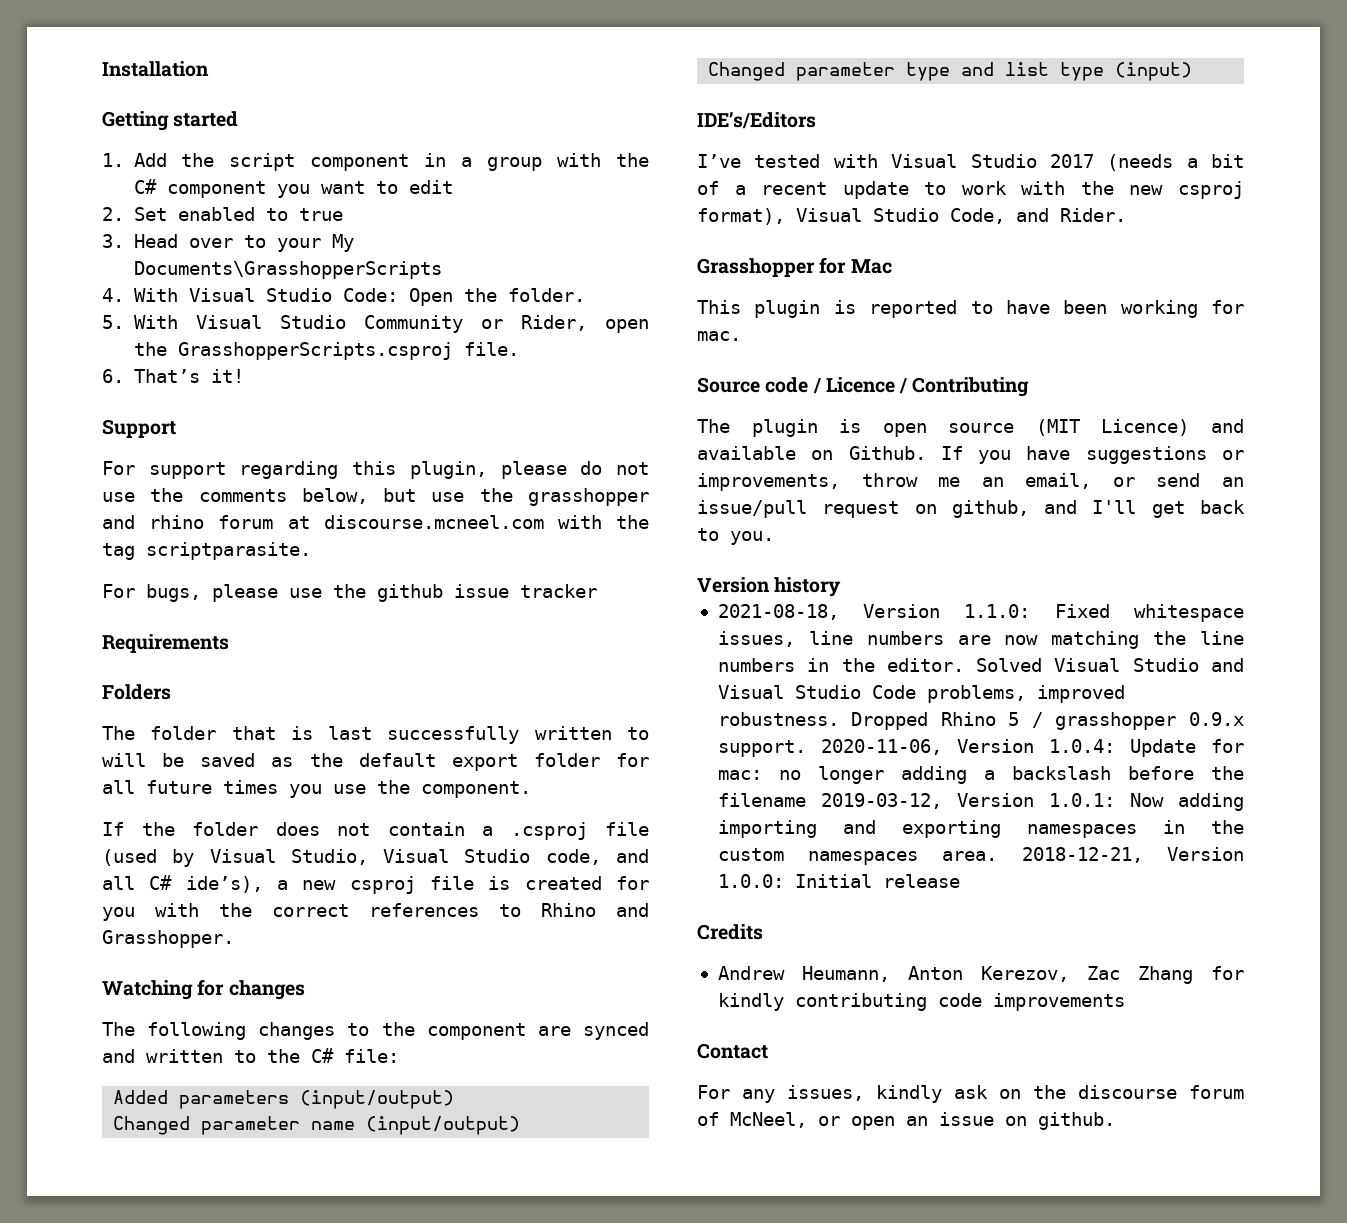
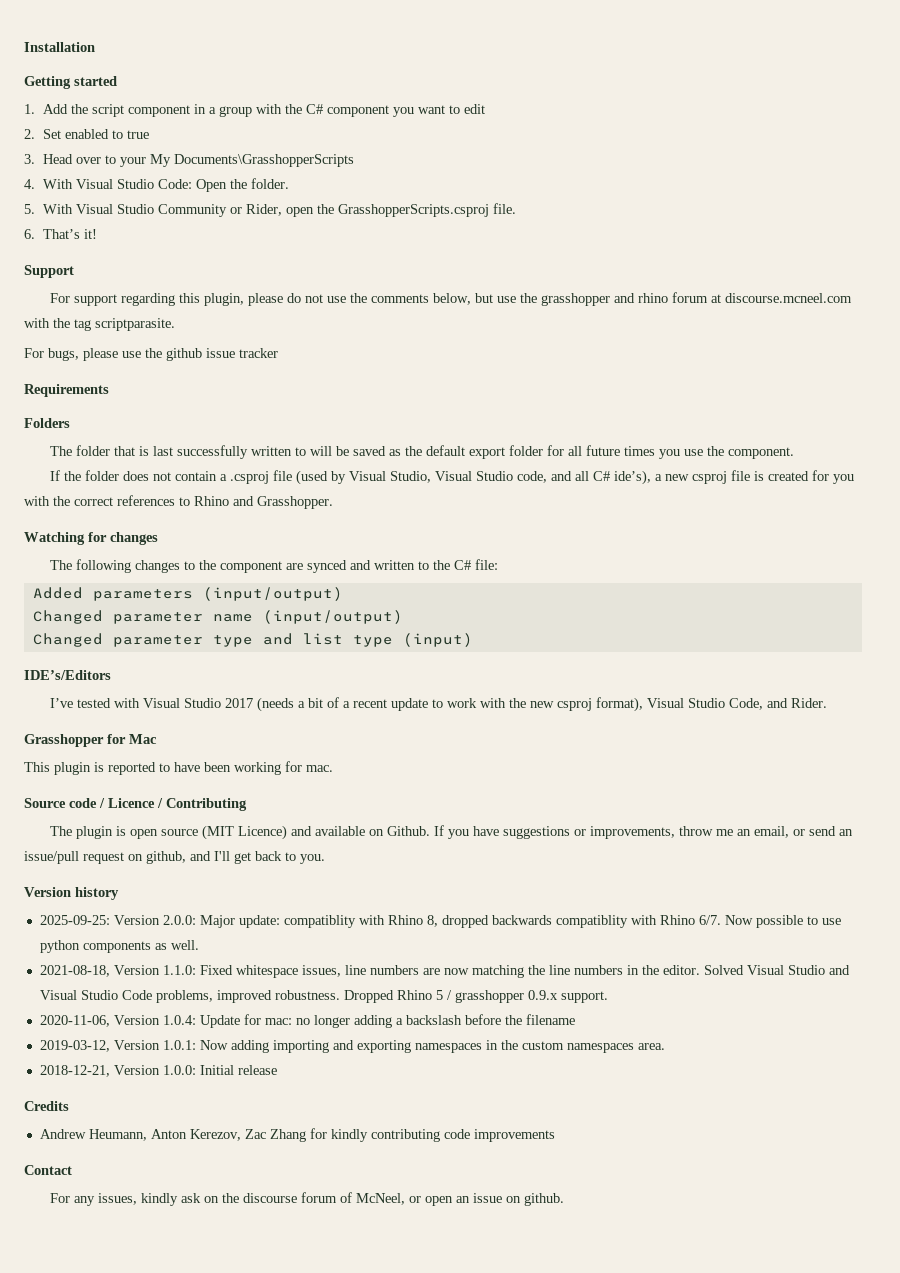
(842, 587) none -> [39,915,841,928] [39,940,199,953] // 2025-09-25: Version 2.0.0: Major update: compatiblity with Rhino 8, dropped backwards compatiblity with Rhino 6/7. Now possible to use python components as well.
(806, 748) none -> (608, 997) //
(806, 800) none -> (575, 1019) //
(998, 856) none -> (665, 1046) //

